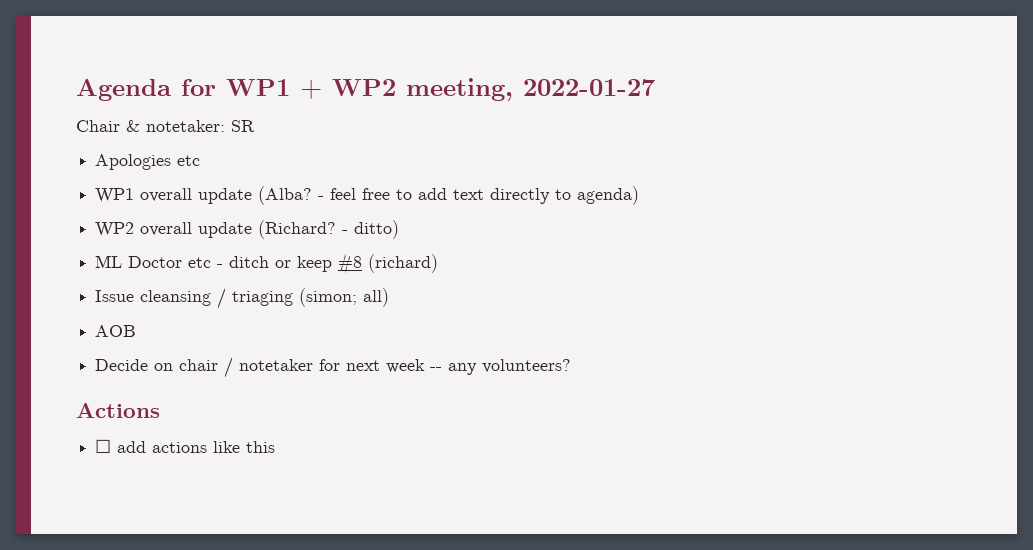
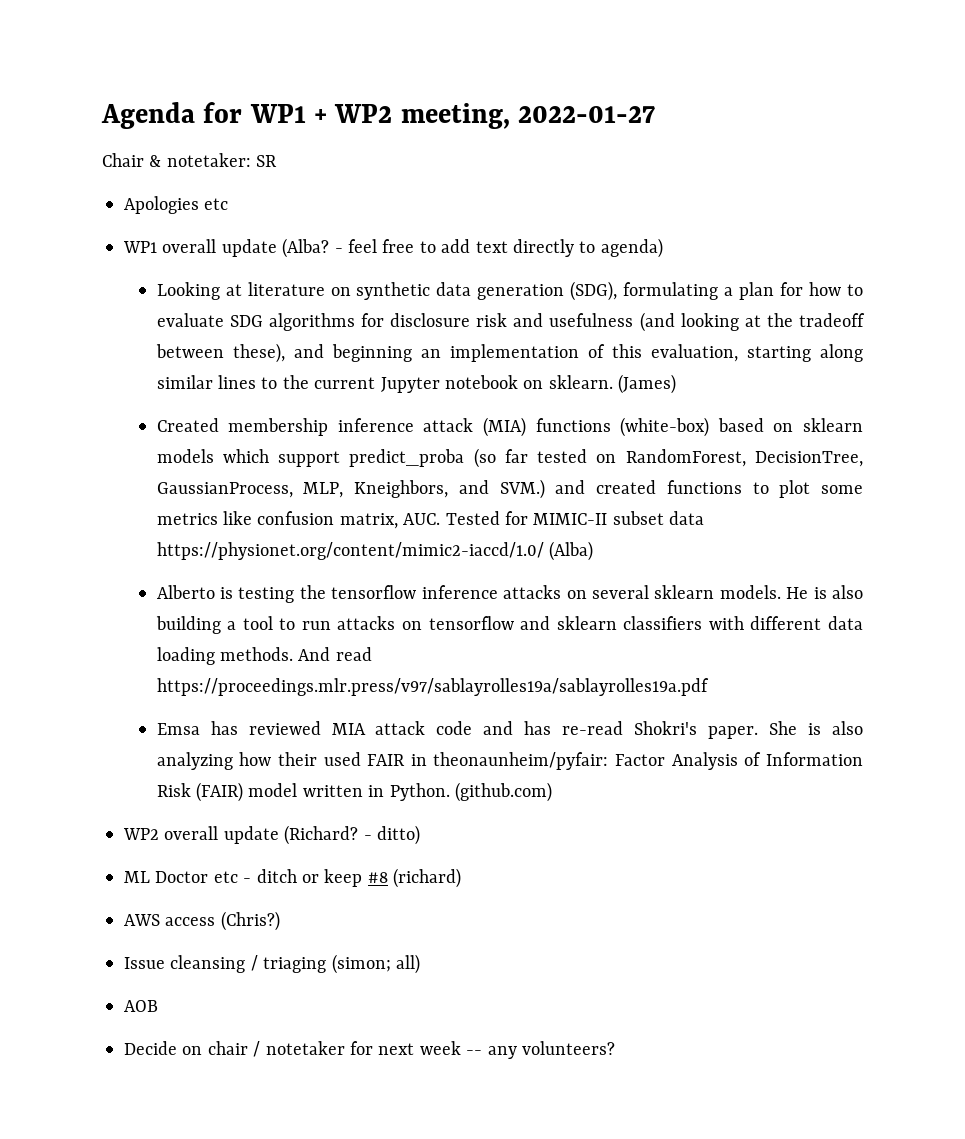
(640, 195) none -> [156,281,863,301] [156,312,865,332] [155,343,863,363] [156,374,677,394] [156,417,864,437] [156,448,863,468] [156,479,863,499] [156,511,705,529] [156,541,594,561] [156,585,863,603] [155,616,863,634] [156,647,372,665] [156,678,709,696] [156,721,863,739] [156,752,863,770] [156,782,553,802] // Looking at literature on synthetic data generation (SDG), formulating a plan for how to evaluate SDG algorithms for disclosure risk and usefulness (and looking at the tradeoff between these), and beginning an implementation of this evaluation, starting along similar lines to the current Jupyter notebook on sklearn. (James) // Created membership inference attack (MIA) functions (white-box) based on sklearn models which support predict_proba (so far tested on RandomForest, DecisionTree, GaussianProcess, MLP, Kneighbors, and SVM.) and created functions to plot some metrics like confusion matrix, AUC. Tested for MIMIC-II subset data https://physionet.org/content/mimic2-iaccd/1.0/ (Alba) // Alberto is testing the tensorflow inference attacks on several sklearn models. He is also building a tool to run attacks on tensorflow and sklearn classifiers with different data loading methods. And read https://proceedings.mlr.press/v97/sablayrolles19a/sablayrolles19a.pdf // Emsa has reviewed MIA attack code and has re-read Shokri's paper. She is also analyzing how their used FAIR in theonaunheim/pyfair: Factor Analysis of Information Risk (FAIR) model written in Python. (github.com)
(439, 263) none -> [124,911,280,931] // AWS access (Chris?)
[76,403,160,418] [95,439,276,453] // Actions // ☐ add actions like this -> (615, 1048) none

